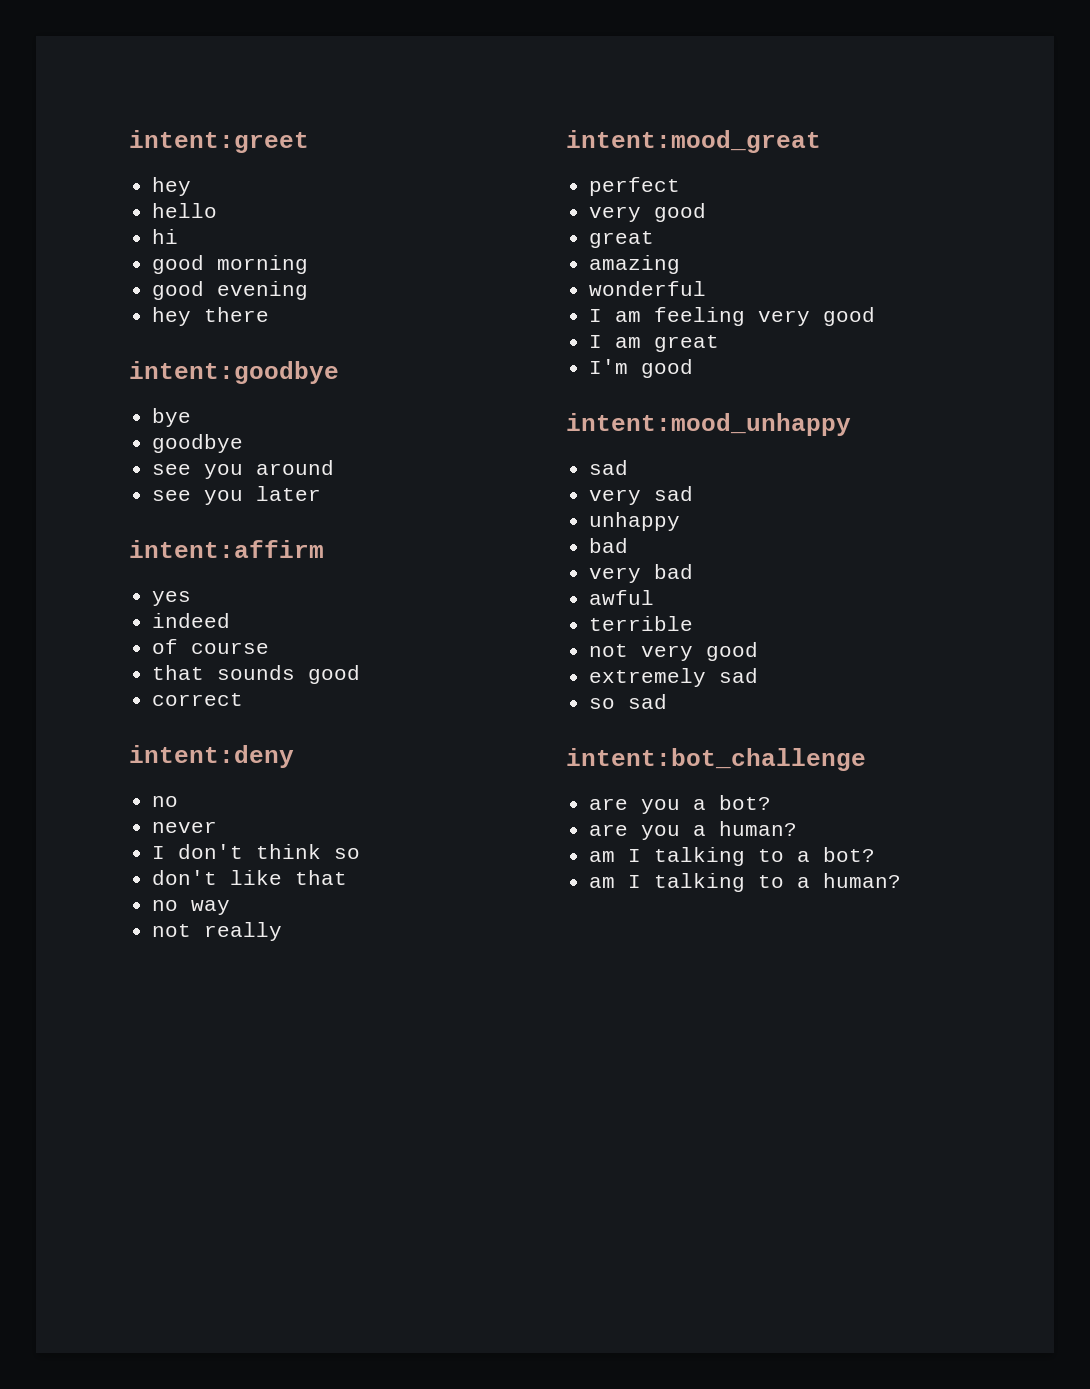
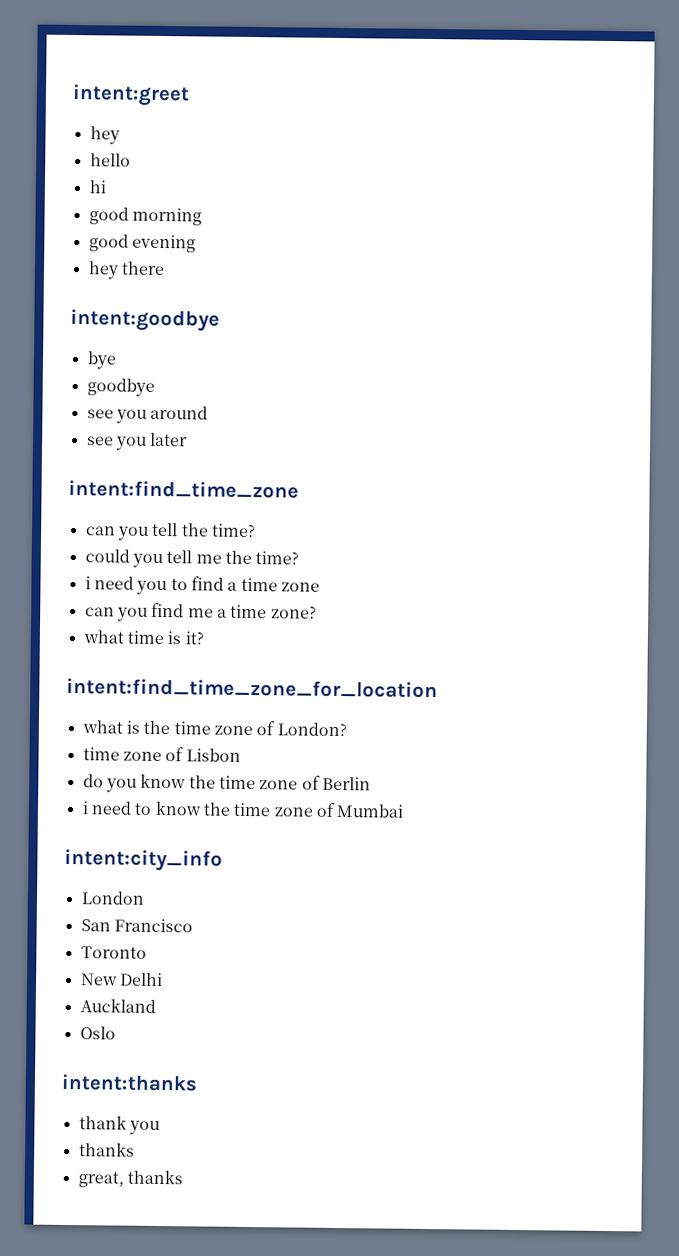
[129,540,324,558] [152,591,192,606] [152,613,231,628] [152,639,270,654] [152,665,361,684] [152,693,244,706] [129,745,294,768] [152,796,179,807] [152,821,218,833] [152,844,361,859] [152,870,348,885] [152,900,231,915] [152,922,283,941] [566,130,821,153] [589,177,681,196] [589,203,707,222] [589,231,655,248] [589,255,681,274] [589,281,707,296] [589,307,876,326] [589,335,720,352] [589,359,694,378] [566,413,851,436] [589,460,629,475] [589,486,694,505] [589,512,681,531] [589,538,629,553] [589,564,694,583] [589,590,655,605] [589,616,694,631] [589,642,759,661] [589,668,759,687] [589,694,668,709] [566,748,866,771] [589,795,772,814] [589,821,798,840] [589,847,876,866] [589,873,902,892] intent:affirm // yes // indeed // of course // that sounds good // correct // intent:deny // no // never // I don't think so // don't like that // no way // not really // intent:mood_great // perfect // very good // great // amazing // wonderful // I am feeling very good // I am great // I'm good // intent:mood_unhappy // sad // very sad // unhappy // bad // very bad // awful // terrible // not very good // extremely sad // so sad // intent:bot_challenge // are you a bot? // are you a human? // am I talking to a bot? // am I talking to a human? -> [68,479,299,499] [85,522,256,541] [84,549,300,569] [84,576,320,596] [84,602,317,622] [82,630,204,645] [66,677,438,699] [81,720,347,737] [82,747,241,762] [82,773,371,793] [81,800,405,818] [64,848,223,872] [80,891,145,905] [80,918,193,933] [80,946,147,959] [79,972,163,987] [79,998,156,1013] [79,1026,116,1040] [61,1073,197,1092] [78,1115,160,1136] [78,1142,135,1157] [77,1169,183,1188] intent:find_time_zone // can you tell the time? // could you tell me the time? // i need you to find a time zone // can you find me a time zone? // what time is it? // intent:find_time_zone_for_location // what is the time zone of London? // time zone of Lisbon // do you know the time zone of Berlin // i need to know the time zone of Mumbai // intent:city_info // London // San Francisco // Toronto // New Delhi // Auckland // Oslo // intent:thanks // thank you // thanks // great, thanks

